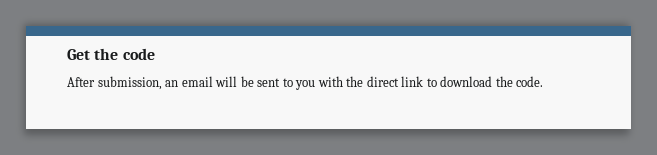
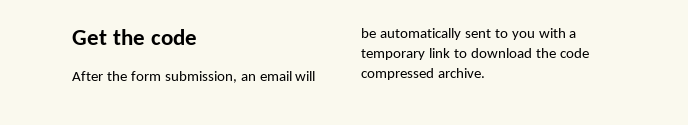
(95, 82) none -> [106,71,161,81] the form
(254, 81) none -> [379,28,461,40] automatically
[346,76,399,87] the direct -> [569,31,577,38] [361,49,425,60] a temporary
[516,76,544,87] code. -> [559,48,589,58] [361,68,485,80] code compressed archive.

